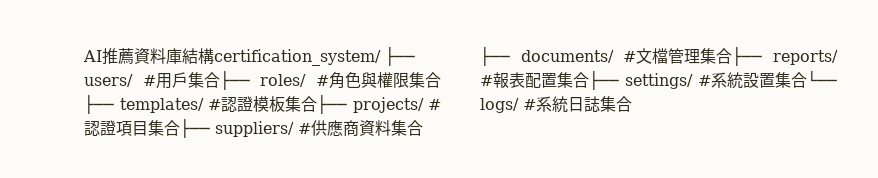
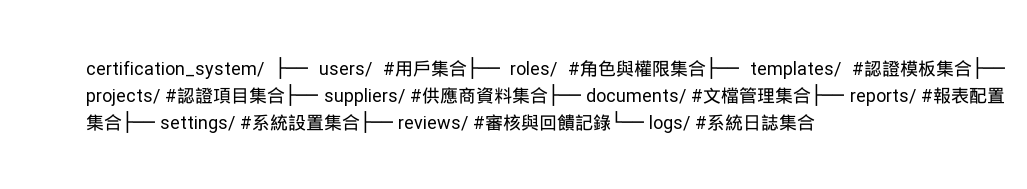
[83,48,214,65] AI推薦資料庫結構 -> (86, 69) none
(807, 80) none -> [360,111,611,133] ├── reviews/ #審核與回饋記錄

